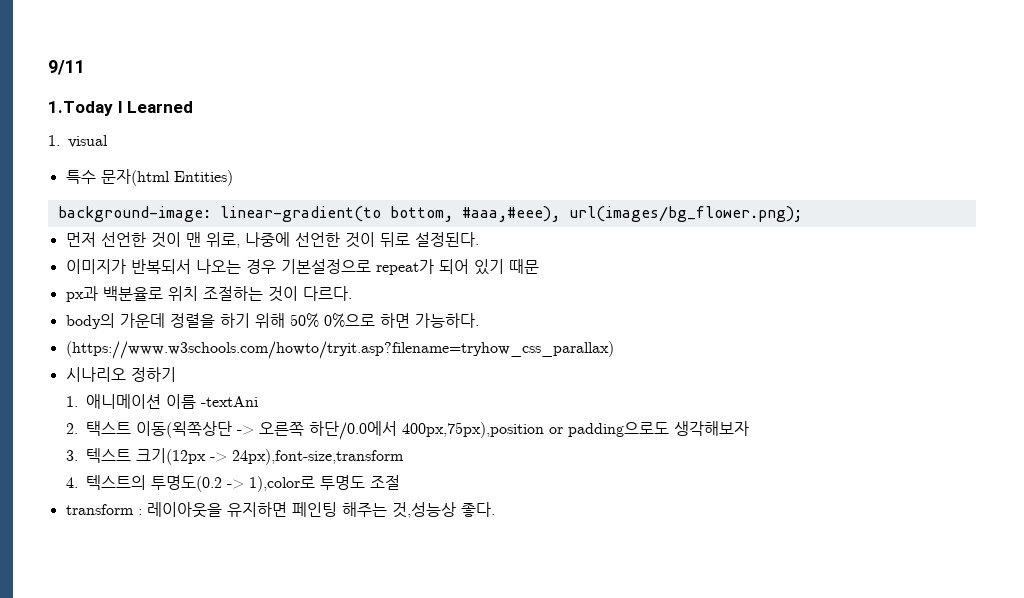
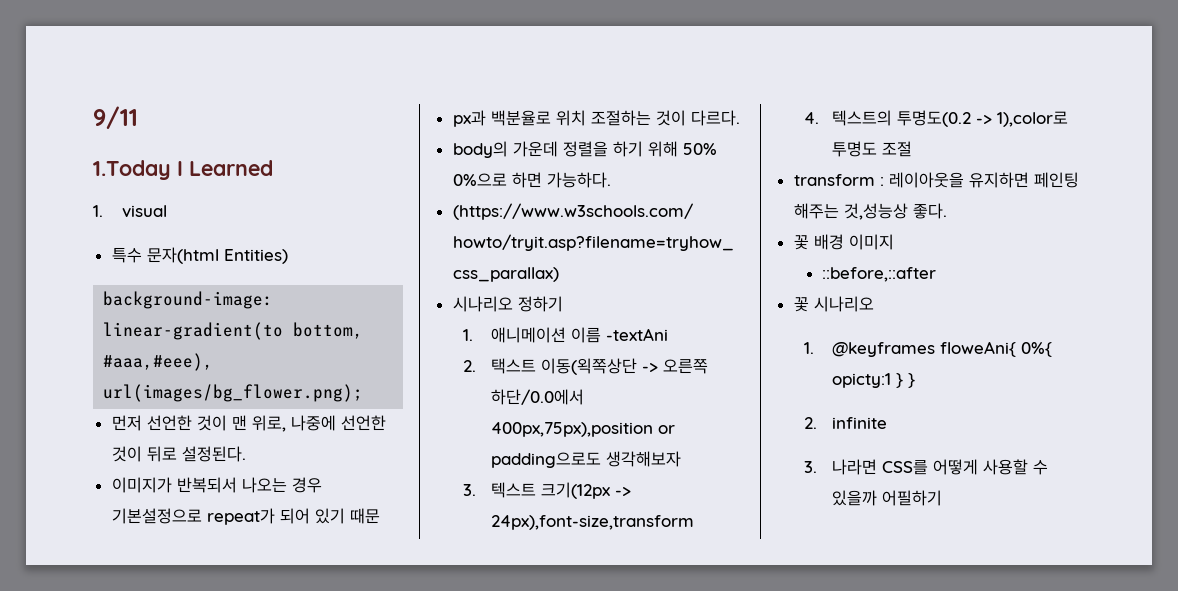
(495, 509) none -> [793,234,894,250] [822,267,937,282] [793,296,874,312] [803,341,1053,357] [832,373,916,388] [803,417,888,429] [803,459,1049,475] [832,490,943,506] // 꽃 배경 이미지 // ::before,::after // 꽃 시나리오 // 1. @keyframes floweAni{ 0%{ opicty:1 } } // 2. infinite // 3. 나라면 CSS를 어떻게 사용할 수 있을까 어필하기

